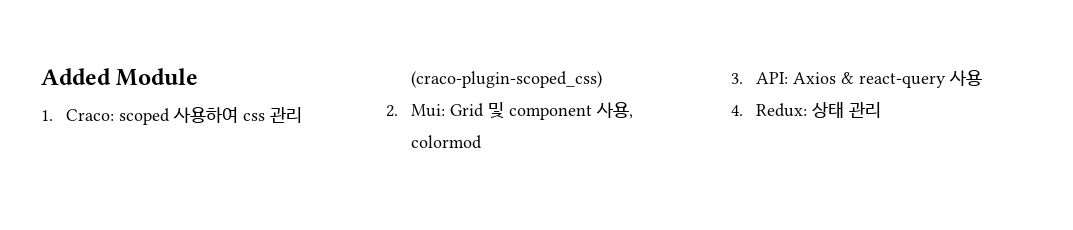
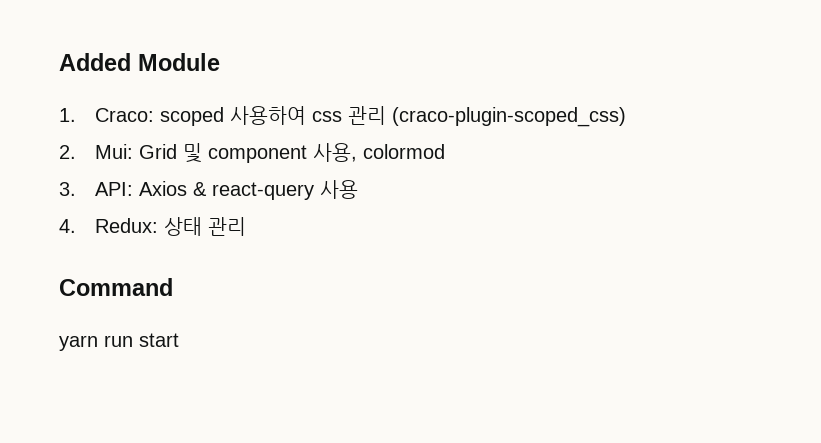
(881, 110) none -> [59,278,173,296] [59,333,179,351] // Command // yarn run start

